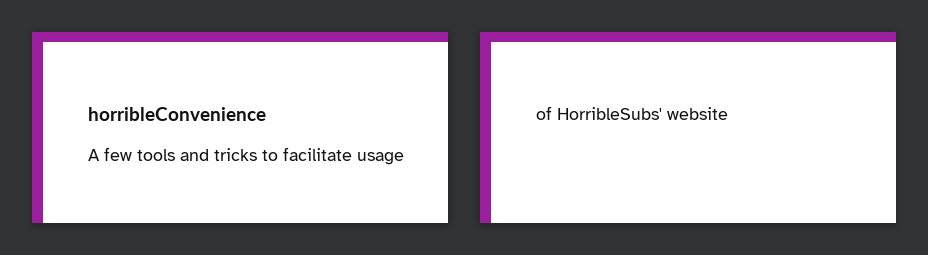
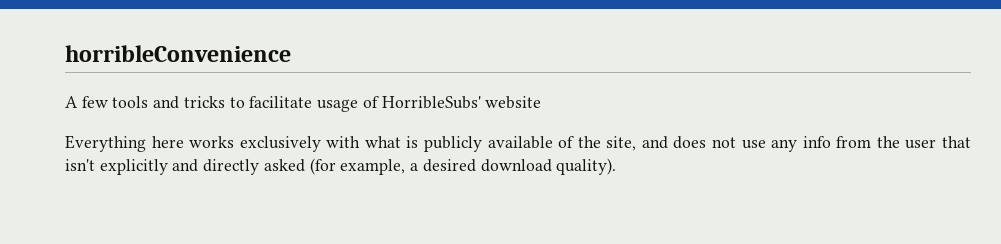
(728, 113) none -> [65,135,971,152] [65,158,617,175] // Everything here works exclusively with what is publicly available of the site, and does not use any info from the user that isn't explicitly and directly asked (for example, a desired download quality).

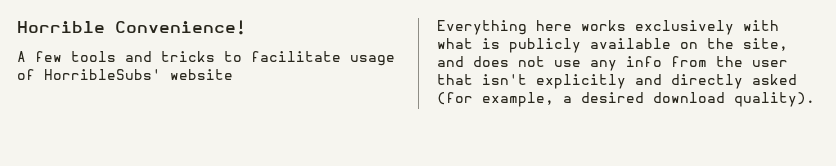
[65,45,291,62] horribleConvenience -> [17,20,246,35] Horrible Convenience!
[558,136,575,148] of -> [680,42,698,49] on

